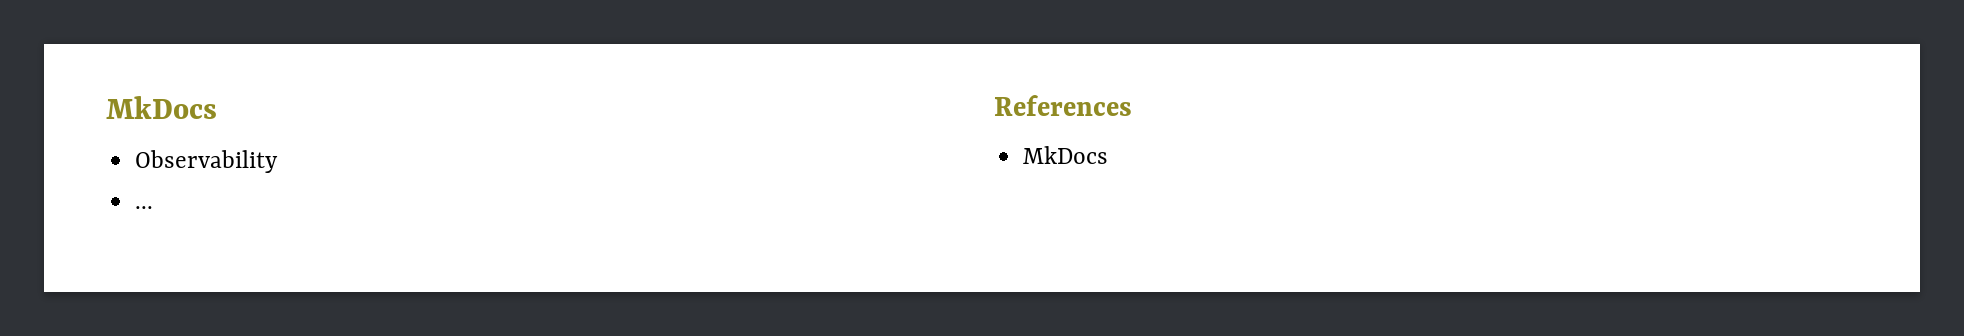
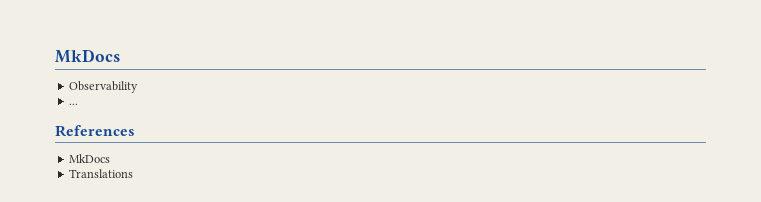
(1109, 155) none -> [68,169,133,178] // Translations

